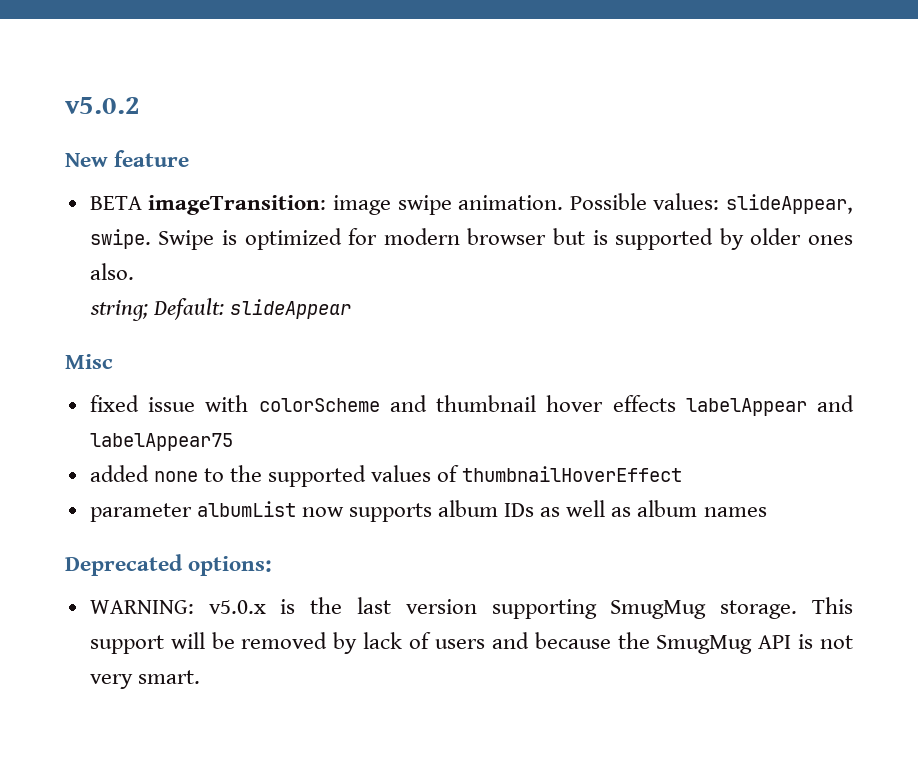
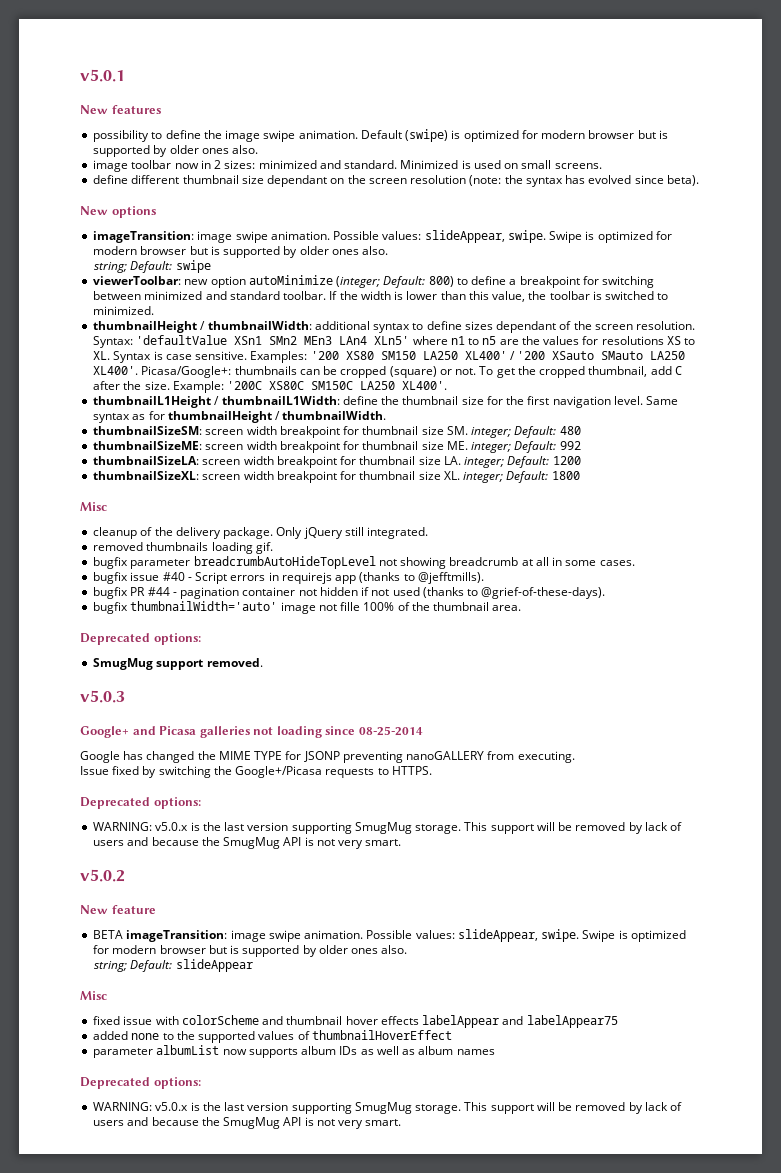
(65, 105) none -> [80,69,125,82] [80,105,161,114] [93,129,668,142] [93,145,259,157] [93,160,602,172] [93,175,699,187] [80,206,156,218] [93,230,672,243] [93,246,389,258] [94,260,211,273] [93,275,655,288] [93,291,669,302] [93,306,155,315] [93,321,696,333] [93,335,696,348] [93,351,686,363] [93,366,682,378] [93,381,448,393] [93,396,679,408] [93,411,387,423] [93,426,581,438] [93,441,581,453] [93,456,581,468] [93,471,580,483] [80,502,107,511] [93,527,429,539] [93,542,273,554] [93,556,635,569] [93,572,484,584] [93,587,606,599] [93,601,522,614] [80,633,201,645] [93,658,263,670] [80,690,125,703] [80,726,423,738] [80,751,575,763] [80,766,432,778] [80,797,201,809] [93,822,683,834] [93,837,402,849] v5.0.1 // New features // possibility to define the image swipe animation. Default (swipe) is optimized for modern browser but is supported by older ones also. // image toolbar now in 2 sizes: minimized and standard. Minimized is used on small screens. // define different thumbnail size dependant on the screen resolution (note: the syntax has evolved since beta). // New options // imageTransition: image swipe animation. Possible values: slideAppear, swipe. Swipe is optimized for modern browser but is supported by older ones also. // string; Default: swipe // viewerToolbar: new option autoMinimize (integer; Default: 800) to define a breakpoint for switching between minimized and standard toolbar. If the width is lower than this value, the toolbar is switched to minimized. // thumbnailHeight / thumbnailWidth: additional syntax to define sizes dependant of the screen resolution. Syntax: 'defaultValue XSn1 SMn2 MEn3 LAn4 XLn5' where n1 to n5 are the values for resolutions XS to XL. Syntax is case sensitive. Examples: '200 XS80 SM150 LA250 XL400' / '200 XSauto SMauto LA250 XL400'. Picasa/Google+: thumbnails can be cropped (square) or not. To get the cropped thumbnail, add C after the size. Example: '200C XS80C SM150C LA250 XL400'. // thumbnailL1Height / thumbnailL1Width: define the thumbnail size for the first navigation level. Same syntax as for thumbnailHeight / thumbnailWidth. // thumbnailSizeSM: screen width breakpoint for thumbnail size SM. integer; Default: 480 // thumbnailSizeME: screen width breakpoint for thumbnail size ME. integer; Default: 992 // thumbnailSizeLA: screen width breakpoint for thumbnail size LA. integer; Default: 1200 // thumbnailSizeXL: screen width breakpoint for thumbnail size XL. integer; Default: 1800 // Misc // cleanup of the delivery package. Only jQuery still integrated. // removed thumbnails loading gif. // bugfix parameter breadcrumbAutoHideTopLevel not showing breadcrumb at all in some cases. // bugfix issue #40 - Script errors in requirejs app (thanks to @jefftmills). // bugfix PR #44 - pagination container not hidden if not used (thanks to @grief-of-these-days). // bugfix thumbnailWidth='auto' image not fille 100% of the thumbnail area. // Deprecated options: // SmugMug support removed. // v5.0.3 // Google+ and Picasa galleries not loading since 08-25-2014 // Google has changed the MIME TYPE for JSONP preventing nanoGALLERY from executing. // Issue fixed by switching the Google+/Picasa requests to HTTPS. // Deprecated options: // WARNING: v5.0.x is the last version supporting SmugMug storage. This support will be removed by lack of users and because the SmugMug API is not very smart. //

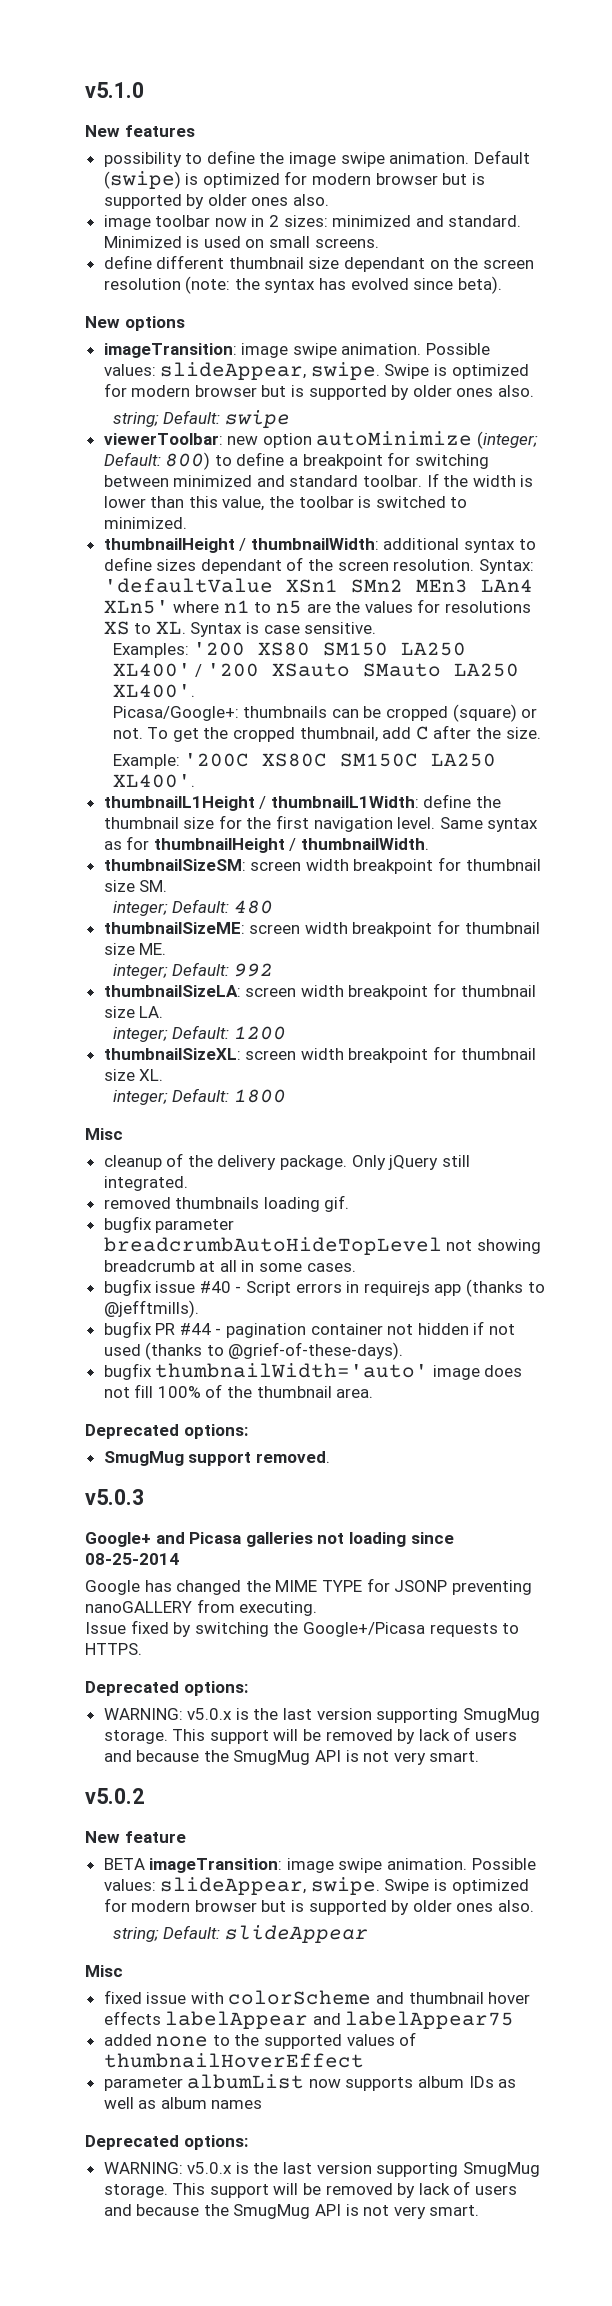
[80,69,125,82] v5.0.1 -> [85,82,144,98] v5.1.0
(248, 355) none -> (377, 628) //
(139, 370) none -> (195, 691) //
(170, 385) none -> (541, 733) //
(468, 430) none -> (168, 886) //
(468, 445) none -> (167, 949) //
(461, 460) none -> (164, 1012) //
(460, 475) none -> (164, 1075) //
[318,602,361,611] not fille -> [484,1365,523,1377] [103,1384,154,1398] does not fill

